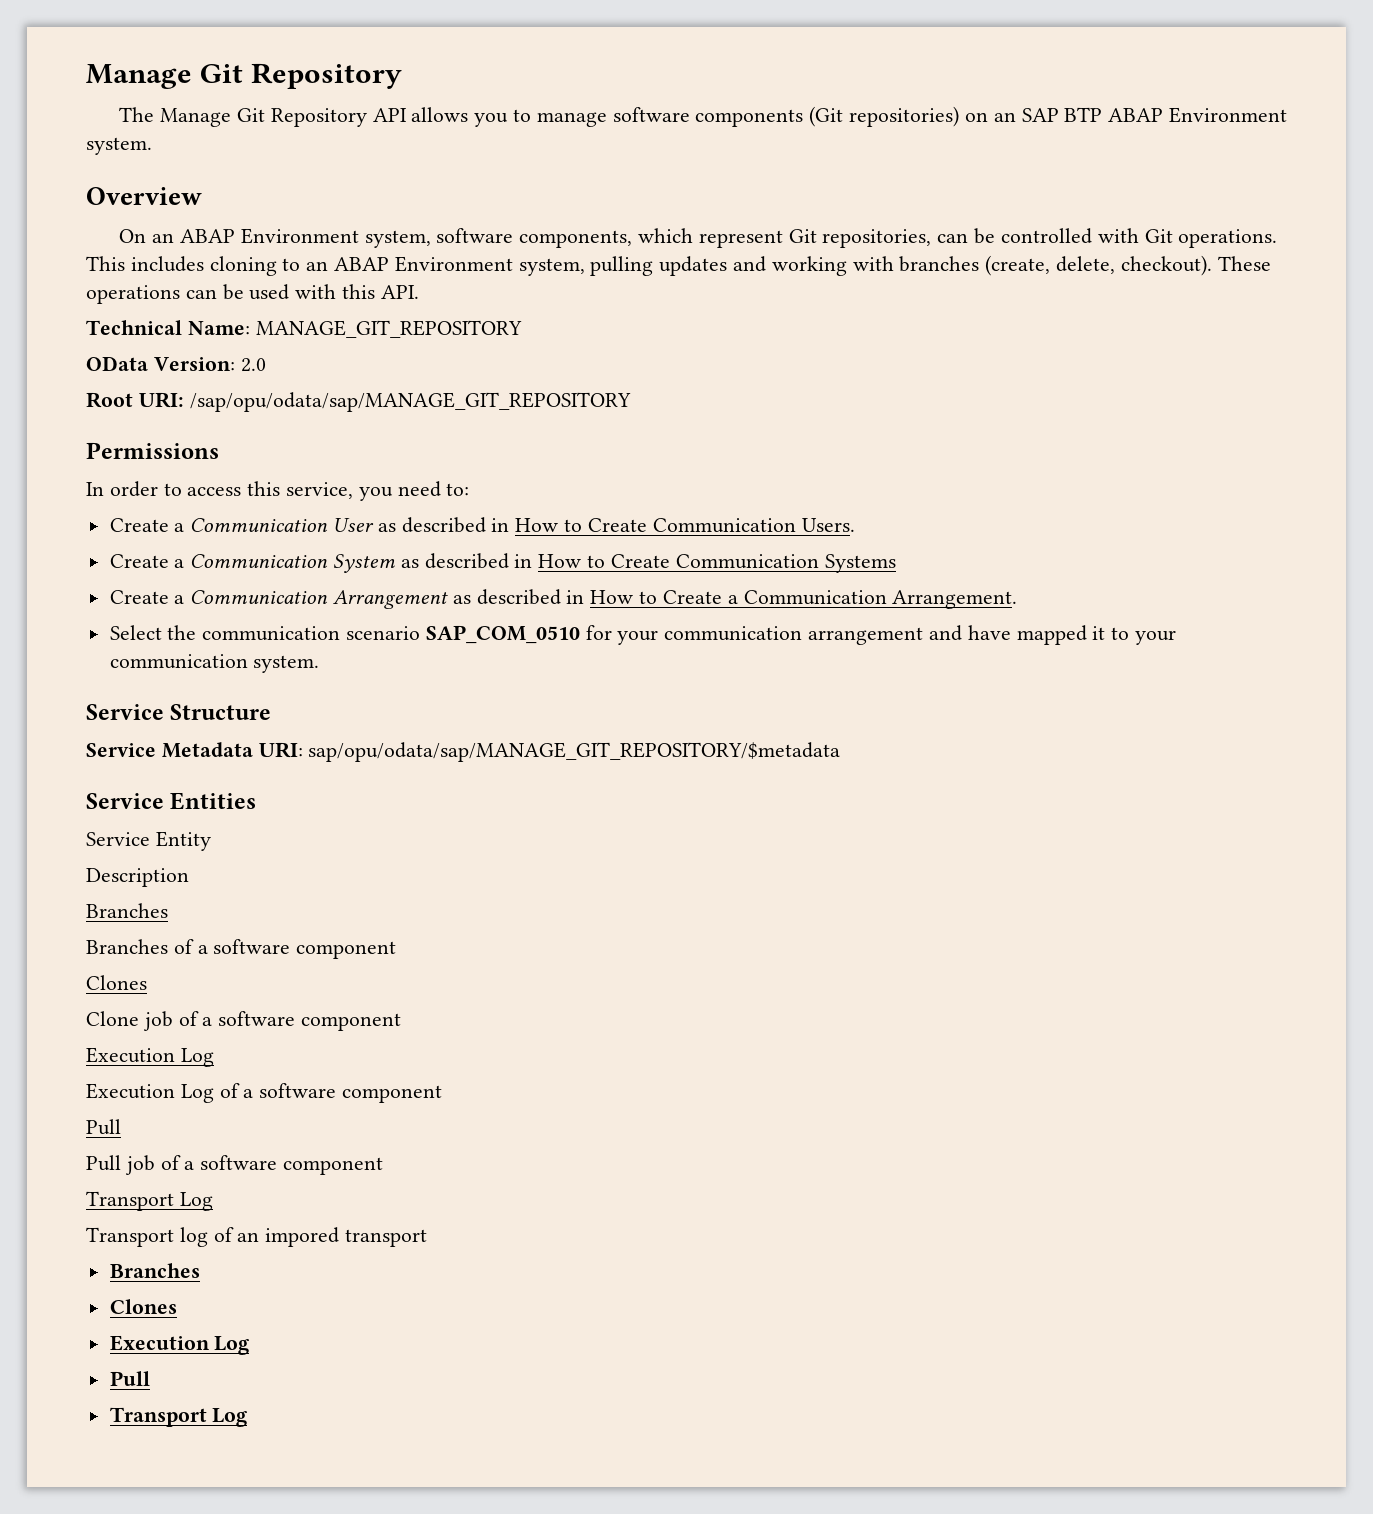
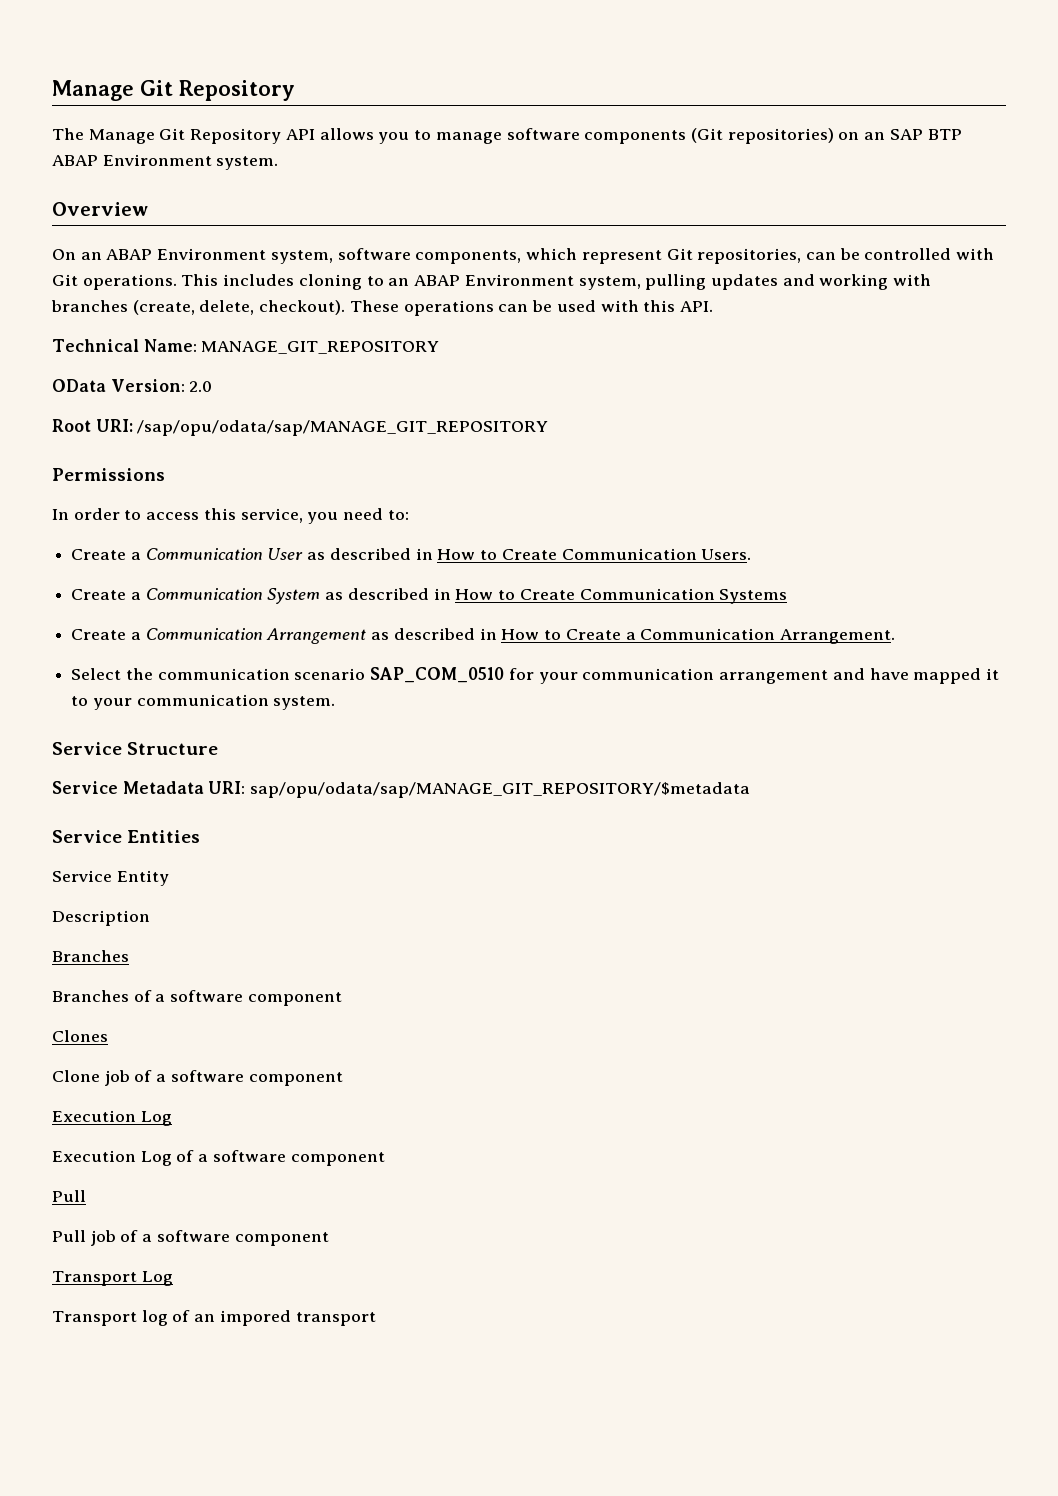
[109,1263,200,1278] [109,1299,177,1314] [109,1335,250,1355] [109,1371,150,1386] [109,1407,248,1427] // Branches // Clones // Execution Log // Pull // Transport Log -> (376, 1319) none

